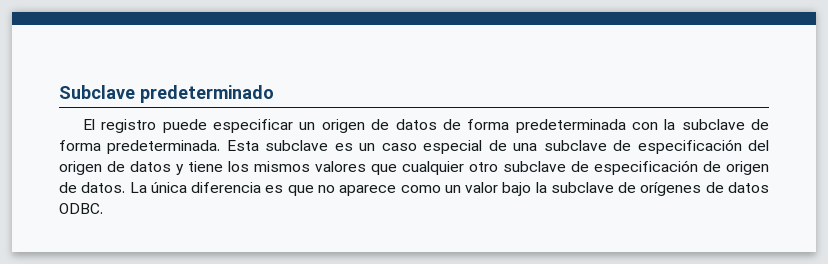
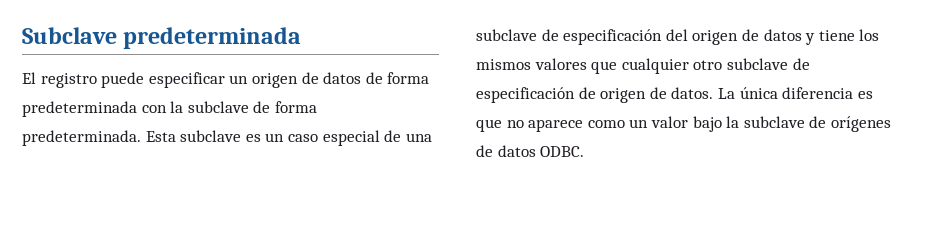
[140,85,274,103] predeterminado -> [123,27,302,49] predeterminada

